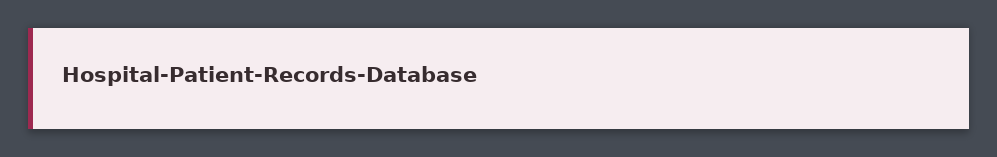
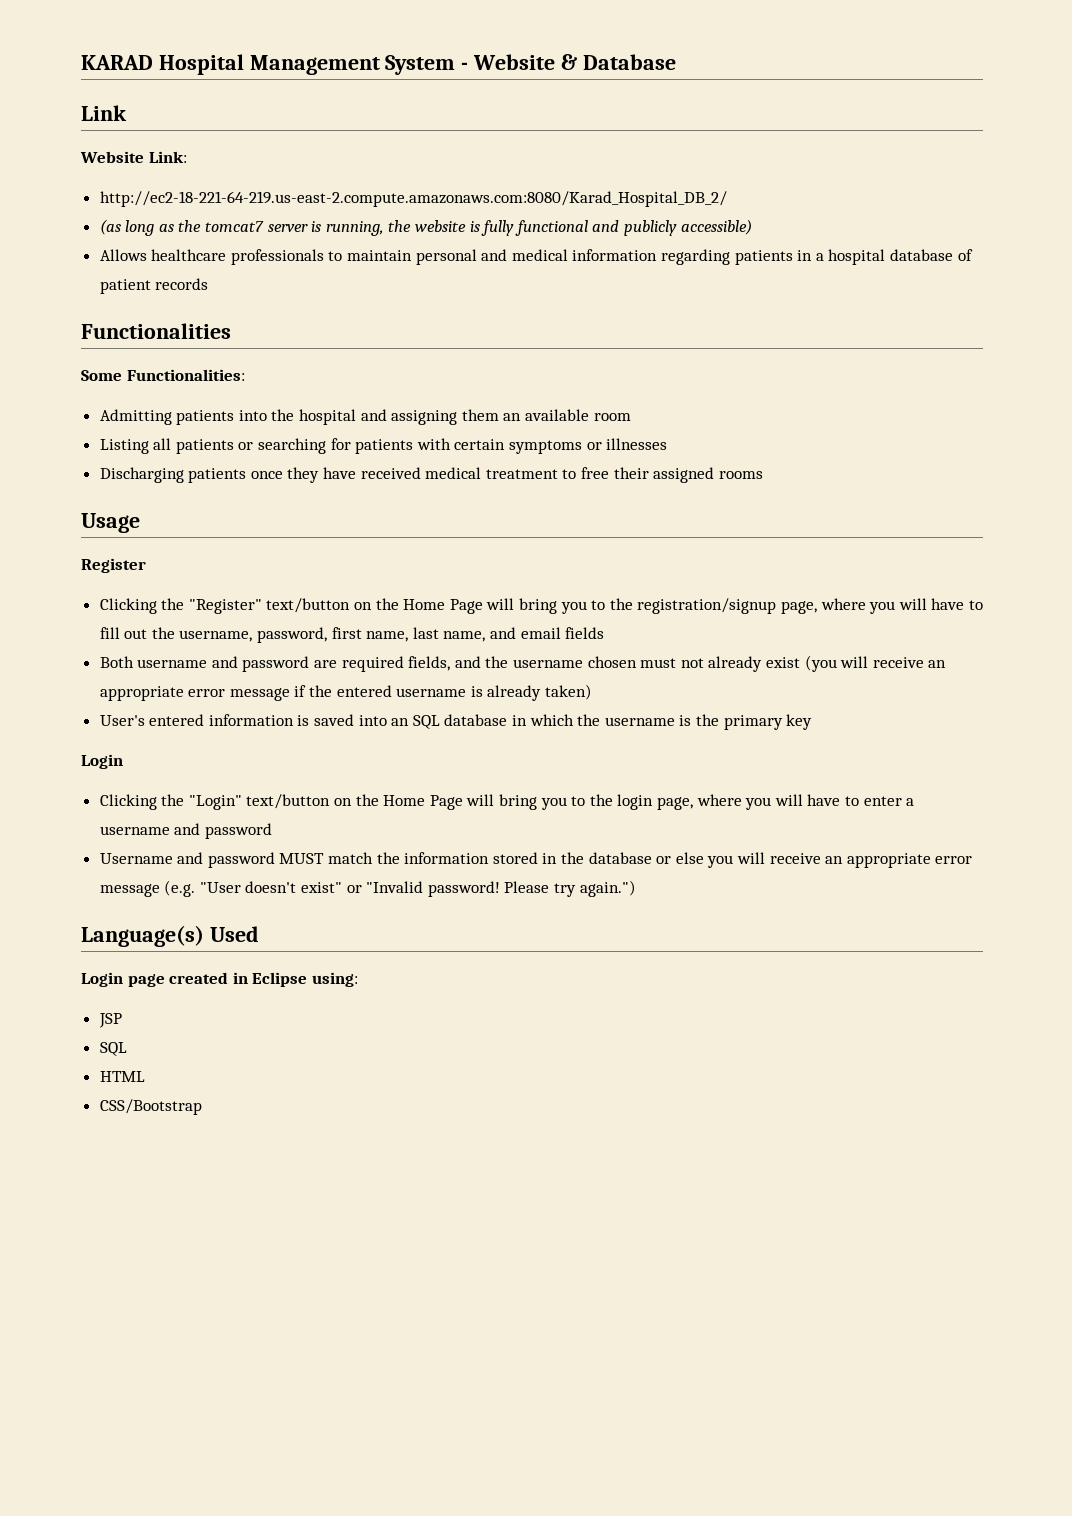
[62,66,477,86] Hospital-Patient-Records-Database -> [81,54,676,75] [81,105,127,121] [80,151,187,163] [99,191,727,207] [99,219,752,236] [99,249,973,265] [99,278,209,294] [81,323,231,339] [81,369,245,381] [99,409,631,425] [99,438,668,454] [99,467,763,483] [81,513,140,533] [81,558,146,573] [99,598,983,614] [99,627,605,643] [99,655,947,672] [99,684,593,701] [99,714,813,730] [81,754,123,769] [99,794,915,810] [99,823,272,839] [99,852,973,868] [99,880,636,897] [81,925,259,947] [81,972,358,987] [98,1013,122,1028] [99,1042,127,1056] [99,1071,145,1082] [99,1099,202,1115] KARAD Hospital Management System - Website & Database // Link // Website Link: // http://ec2-18-221-64-219.us-east-2.compute.amazonaws.com:8080/Karad_Hospital_DB_2/ // (as long as the tomcat7 server is running, the website is fully functional and publicly accessible) // Allows healthcare professionals to maintain personal and medical information regarding patients in a hospital database of patient records // Functionalities // Some Functionalities: // Admitting patients into the hospital and assigning them an available room // Listing all patients or searching for patients with certain symptoms or illnesses // Discharging patients once they have received medical treatment to free their assigned rooms // Usage // Register // Clicking the "Register" text/button on the Home Page will bring you to the registration/signup page, where you will have to fill out the username, password, first name, last name, and email fields // Both username and password are required fields, and the username chosen must not already exist (you will receive an appropriate error message if the entered username is already taken) // User's entered information is saved into an SQL database in which the username is the primary key // Login // Clicking the "Login" text/button on the Home Page will bring you to the login page, where you will have to enter a username and password // Username and password MUST match the information stored in the database or else you will receive an appropriate error message (e.g. "User doesn't exist" or "Invalid password! Please try again.") // Language(s) Used // Login page created in Eclipse using: // JSP // SQL // HTML // CSS/Bootstrap

